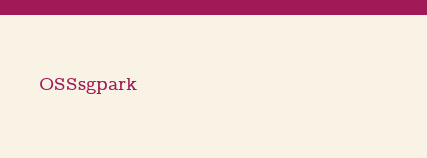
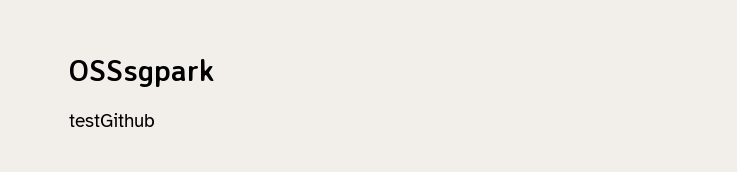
(137, 86) none -> [69,113,155,127] // testGithub

